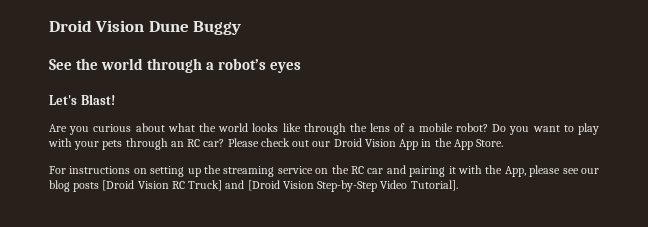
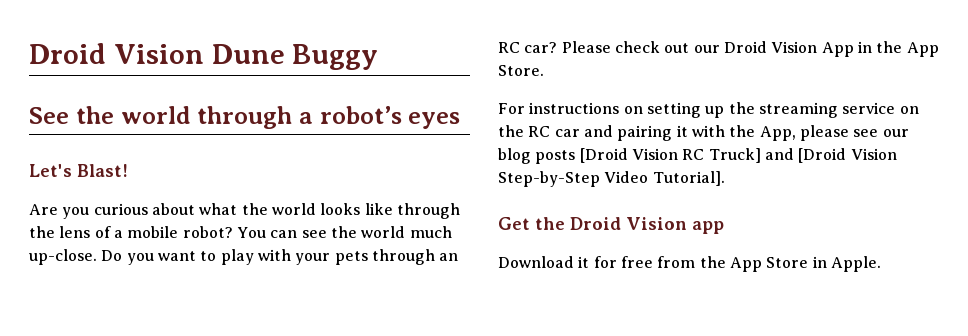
(488, 127) none -> [236,226,452,238] [29,249,97,265] You can see the world much up-close.
(458, 185) none -> [498,217,724,234] [498,256,881,272] // Get the Droid Vision app // Download it for free from the App Store in Apple.

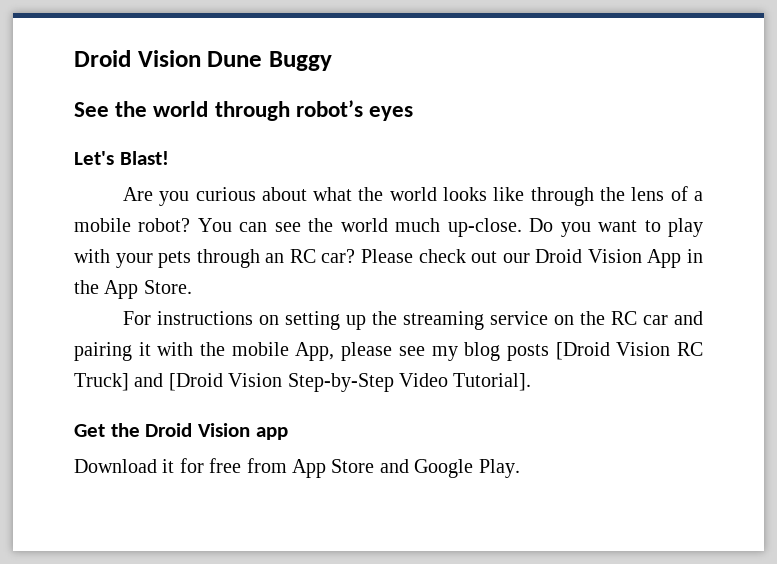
[299,112,313,124] a -> (290, 111) none
(756, 131) none -> [231,342,289,356] mobile
[882,129,909,137] our -> [431,346,458,361] my
[699,256,726,268] the -> (287, 465) none
[812,256,881,272] in Apple. -> [379,459,520,478] and Google Play.

